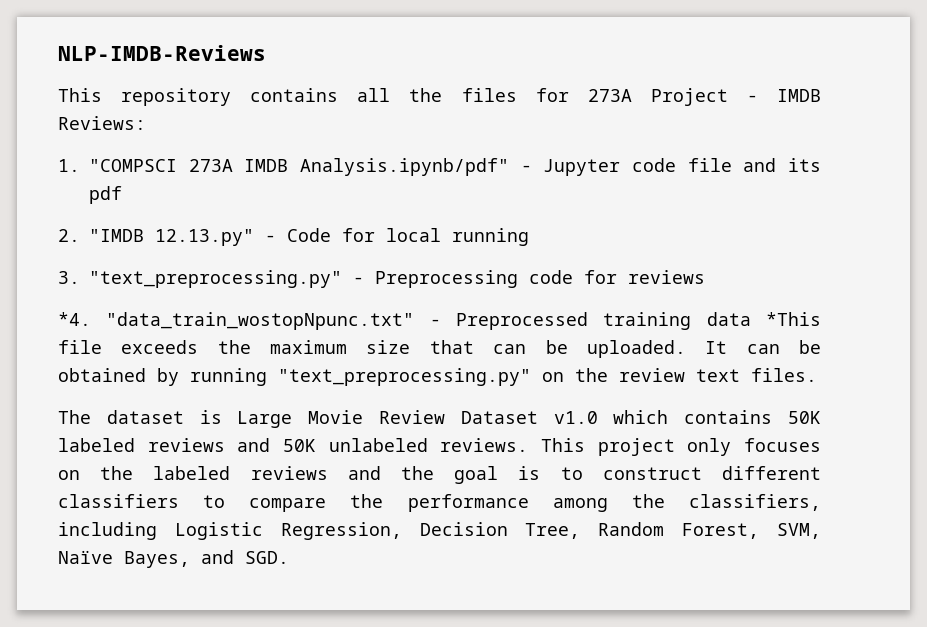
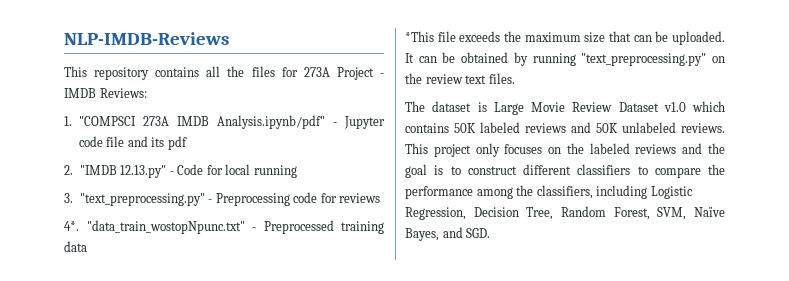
[58,312,91,326] *4. -> [64,221,79,231] 4*.
(751, 319) none -> (87, 246) //

